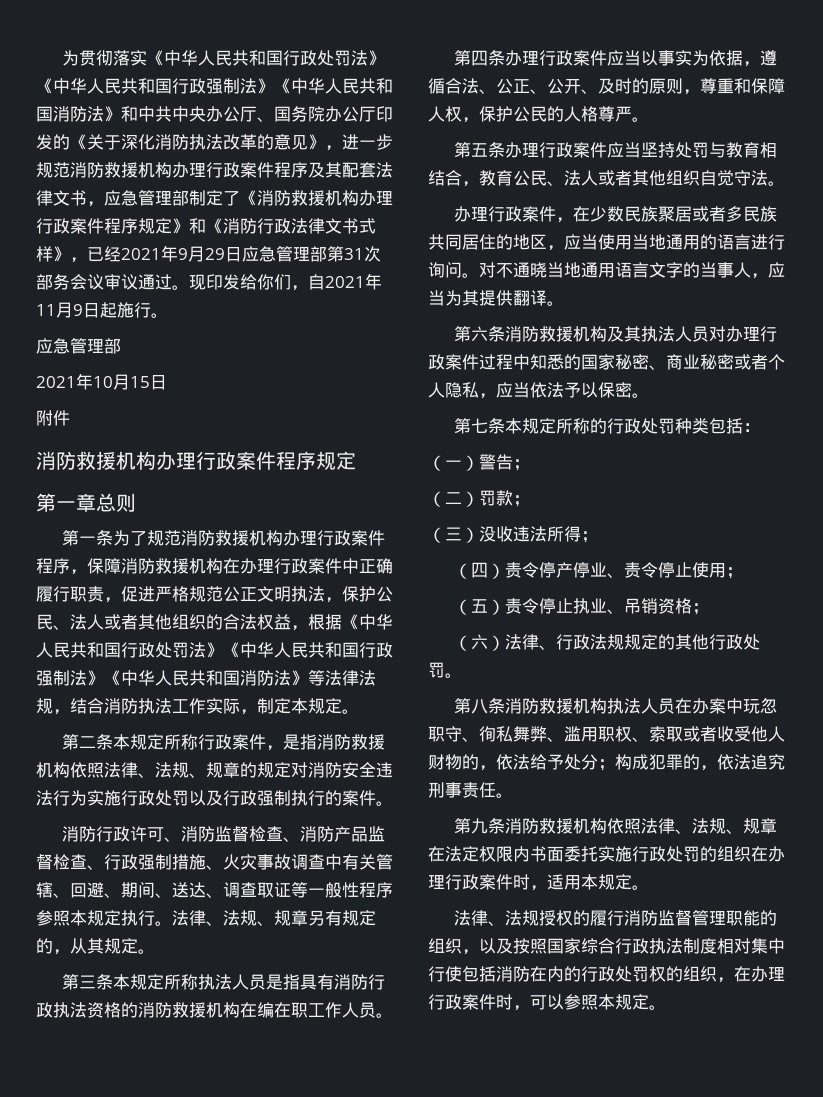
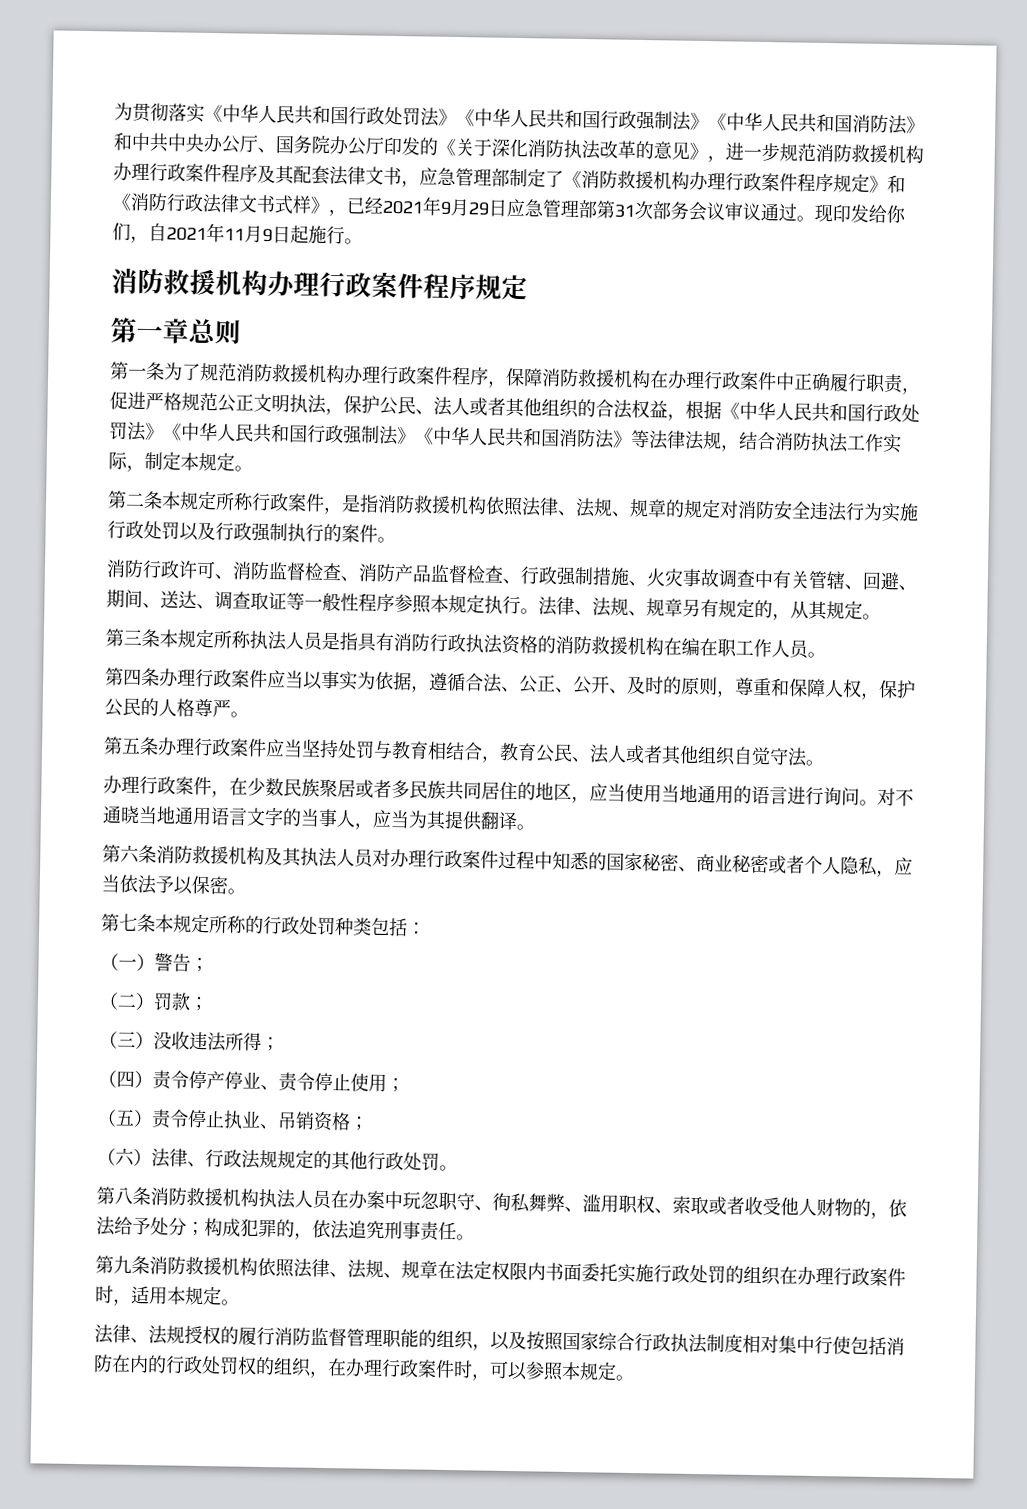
[36,338,121,354] [36,373,167,390] [36,410,70,426] // 应急管理部 // 2021年10月15日 // 附件 -> (363, 241) none

